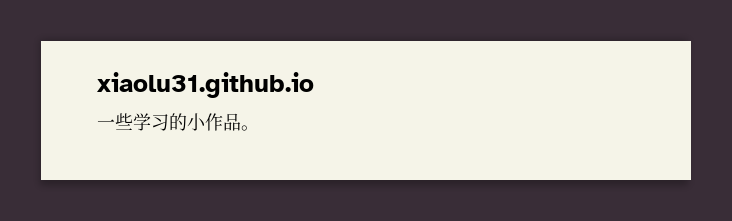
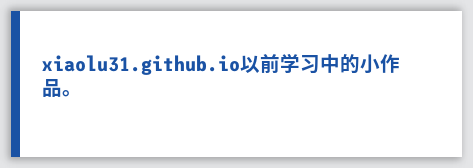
[97,113,169,131] // 一些学习 -> [240,53,340,74] 以前学习中

